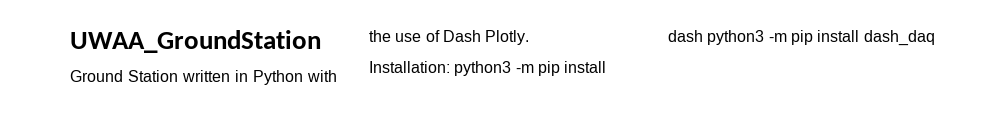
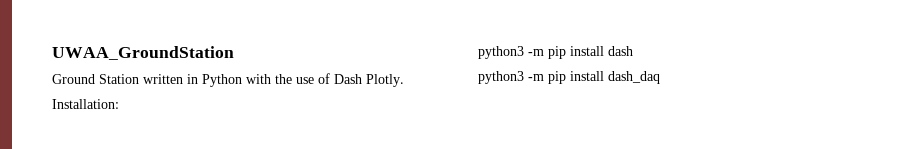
(450, 67) none -> (119, 104) //
(703, 36) none -> (633, 51) //

